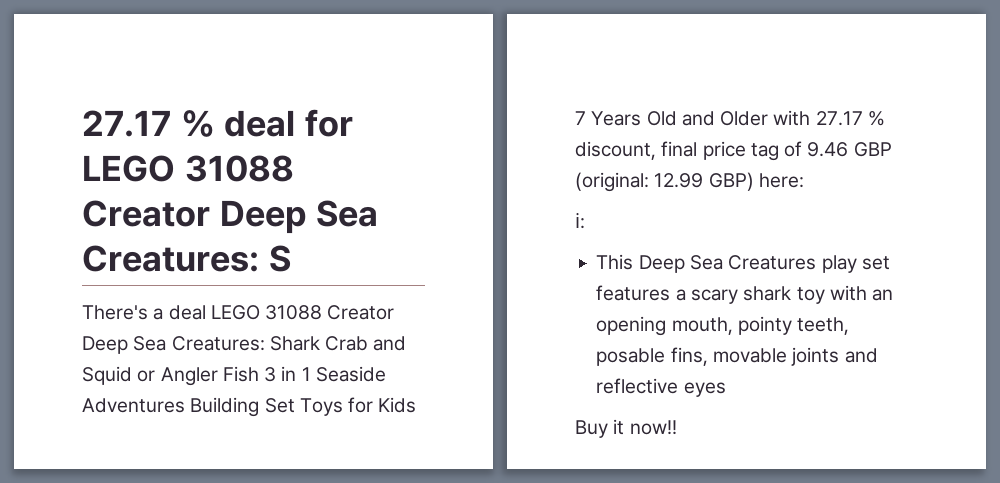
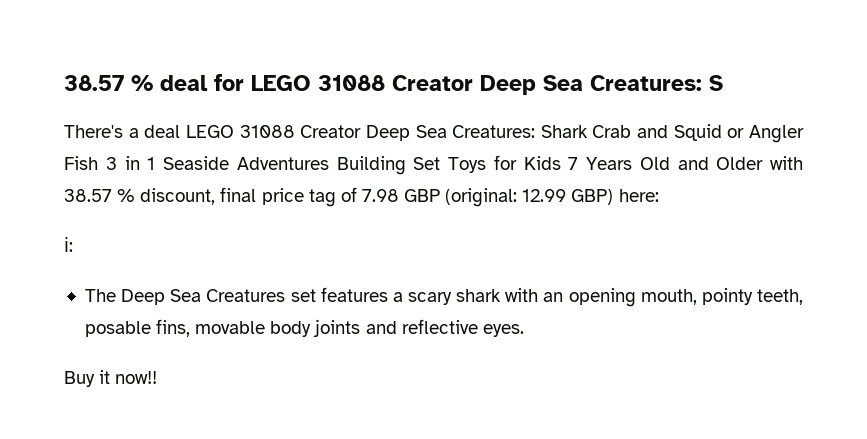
[82,110,171,137] 27.17 -> [64,75,124,91] 38.57
[815,111,863,126] 27.17 -> [64,189,112,202] 38.57
[807,142,849,157] 9.46 -> [361,189,399,202] 7.98
[596,254,634,270] This -> [84,289,116,302] The
[821,255,857,273] play -> (286, 295) none
[796,287,825,304] toy -> (502, 295) none
(787, 355) none -> [270,321,312,337] body
[683,382,726,397] eyes -> [482,324,524,337] eyes.

